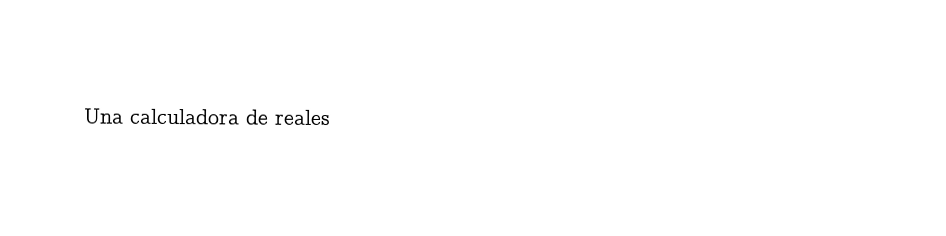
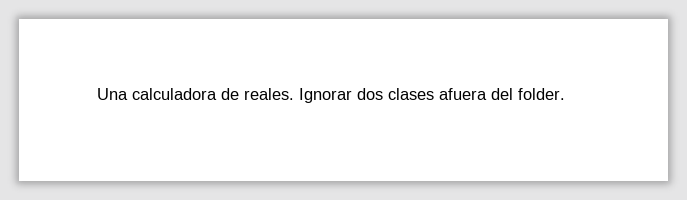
[274,109,331,126] reales -> [244,88,565,103] reales. Ignorar dos clases afuera del folder.

